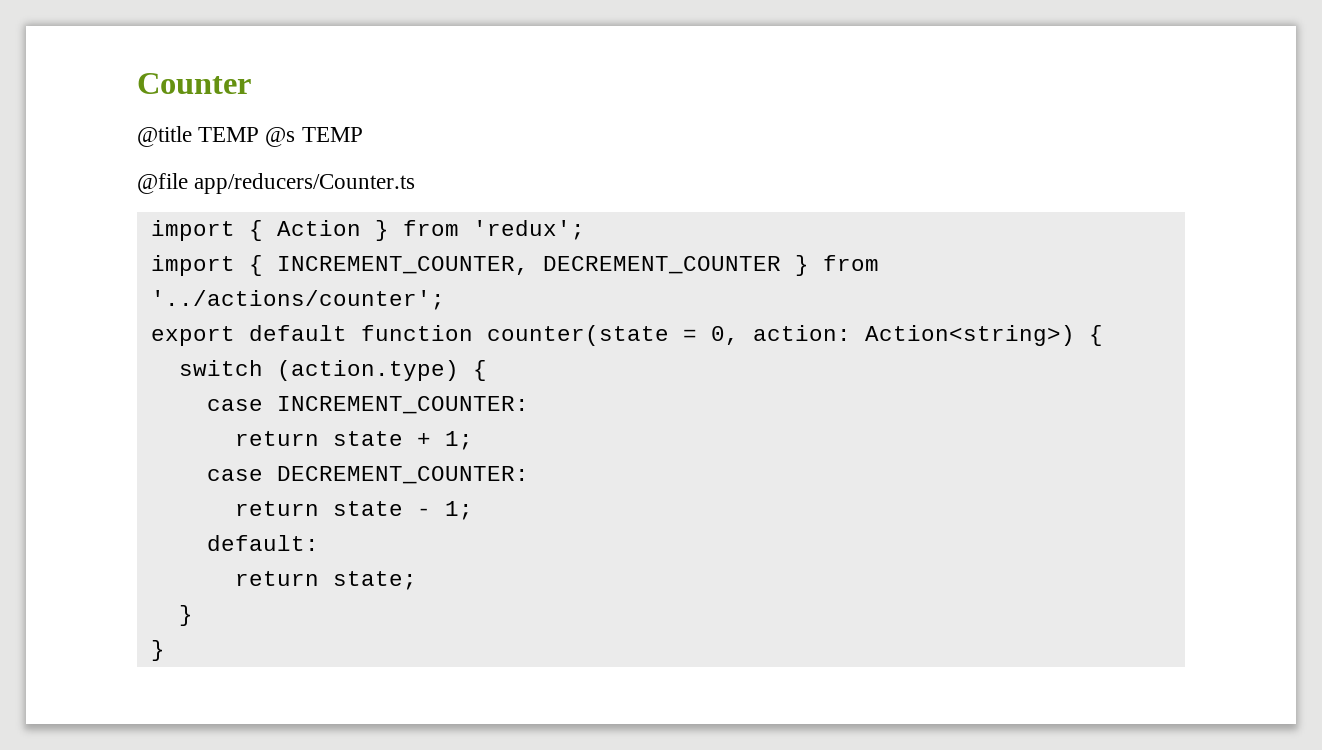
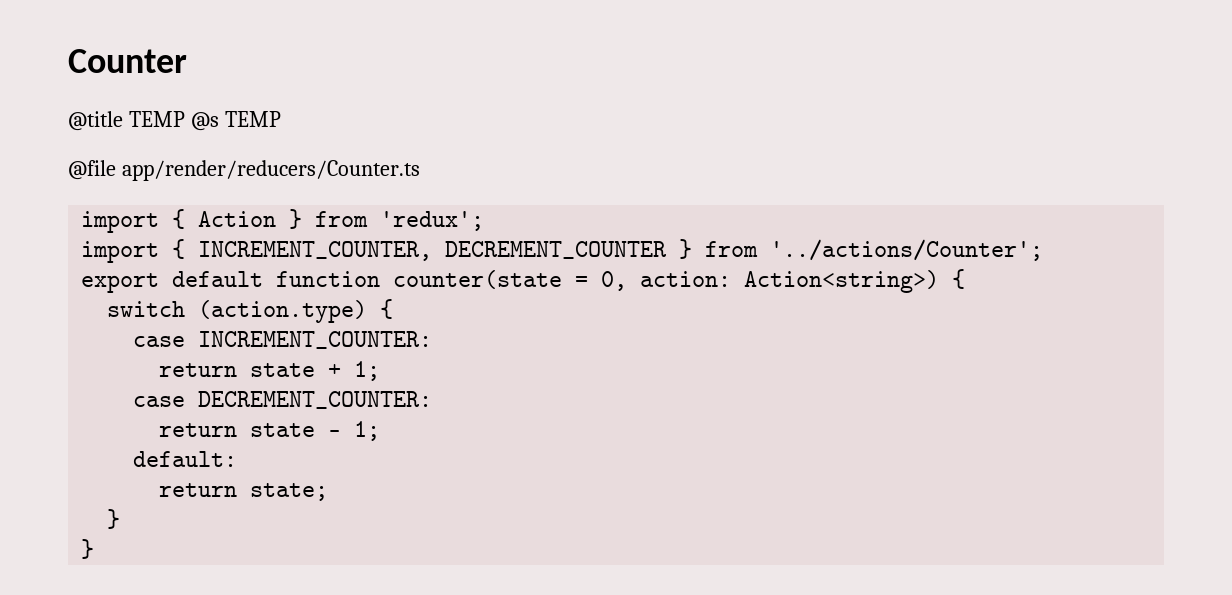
[194,173,416,194] app/reducers/Counter.ts -> [121,160,420,181] app/render/reducers/Counter.ts
[150,290,445,310] '../actions/counter'; -> [770,239,1044,261] '../actions/Counter';

